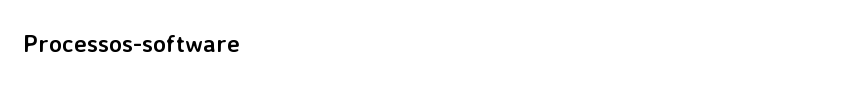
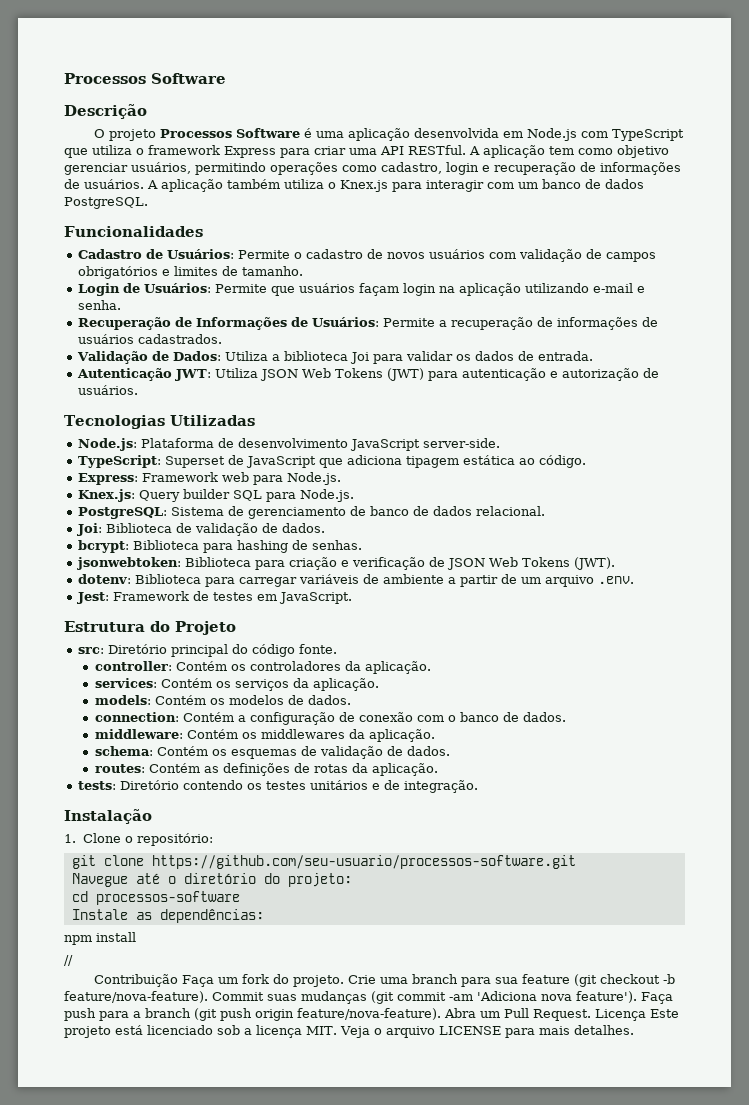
[23,35,240,52] Processos-software -> [64,73,226,84] [64,104,147,119] [94,128,685,141] [64,145,669,158] [64,162,681,175] [64,179,644,192] [64,197,148,209] [64,226,203,237] [78,249,657,262] [78,266,304,279] [78,283,646,296] [78,300,122,310] [78,317,659,330] [78,334,223,344] [77,351,594,364] [77,368,660,381] [78,385,139,395] [64,415,255,429] [78,438,501,451] [78,455,587,468] [78,472,342,485] [78,489,355,502] [78,506,546,519] [77,523,326,536] [78,540,363,553] [77,557,616,570] [78,574,635,587] [77,591,353,604] [64,621,236,635] [78,644,338,657] [94,661,431,674] [94,678,379,691] [94,695,351,705] [94,712,566,725] [94,729,435,742] [94,746,450,759] [94,763,438,776] [78,780,479,793] [64,809,152,824] [64,833,213,846] [71,855,576,869] [71,873,352,887] [71,891,240,905] [71,909,264,923] [64,932,136,945] [64,955,73,966] [94,974,676,987] [64,991,673,1004] [64,1008,679,1021] [64,1025,634,1038] Processos Software // Descrição // O projeto Processos Software é uma aplicação desenvolvida em Node.js com TypeScript que utiliza o framework Express para criar uma API RESTful. A aplicação tem como objetivo gerenciar usuários, permitindo operações como cadastro, login e recuperação de informações de usuários. A aplicação também utiliza o Knex.js para interagir com um banco de dados PostgreSQL. // Funcionalidades // Cadastro de Usuários: Permite o cadastro de novos usuários com validação de campos obrigatórios e limites de tamanho. // Login de Usuários: Permite que usuários façam login na aplicação utilizando e-mail e senha. // Recuperação de Informações de Usuários: Permite a recuperação de informações de usuários cadastrados. // Validação de Dados: Utiliza a biblioteca Joi para validar os dados de entrada. // Autenticação JWT: Utiliza JSON Web Tokens (JWT) para autenticação e autorização de usuários. // Tecnologias Utilizadas // Node.js: Plataforma de desenvolvimento JavaScript server-side. // TypeScript: Superset de JavaScript que adiciona tipagem estática ao código. // Express: Framework web para Node.js. // Knex.js: Query builder SQL para Node.js. // PostgreSQL: Sistema de gerenciamento de banco de dados relacional. // Joi: Biblioteca de validação de dados. // bcrypt: Biblioteca para hashing de senhas. // jsonwebtoken: Biblioteca para criação e verificação de JSON Web Tokens (JWT). // dotenv: Biblioteca para carregar variáveis de ambiente a partir de um arquivo .env. // Jest: Framework de testes em JavaScript. // Estrutura do Projeto // src: Diretório principal do código fonte. // controller: Contém os controladores da aplicação. // services: Contém os serviços da aplicação. // models: Contém os modelos de dados. // connection: Contém a configuração de conexão com o banco de dados. // middleware: Contém os middlewares da aplicação. // schema: Contém os esquemas de validação de dados. // routes: Contém as definições de rotas da aplicação. // tests: Diretório contendo os testes unitários e de integração. // Instalação // 1. Clone o repositório: // git clone https://github.com/seu-usuario/processos-software.git // Navegue até o diretório do projeto: // cd processos-software // Instale as dependências: // npm install // // // Contribuição Faça um fork do projeto. Crie uma branch para sua feature (git checkout -b feature/nova-feature). Commit suas mudanças (git commit -am 'Adiciona nova feature'). Faça push para a branch (git push origin feature/nova-feature). Abra um Pull Request. Licença Este projeto está licenciado sob a licença MIT. Veja o arquivo LICENSE para mais detalhes.

